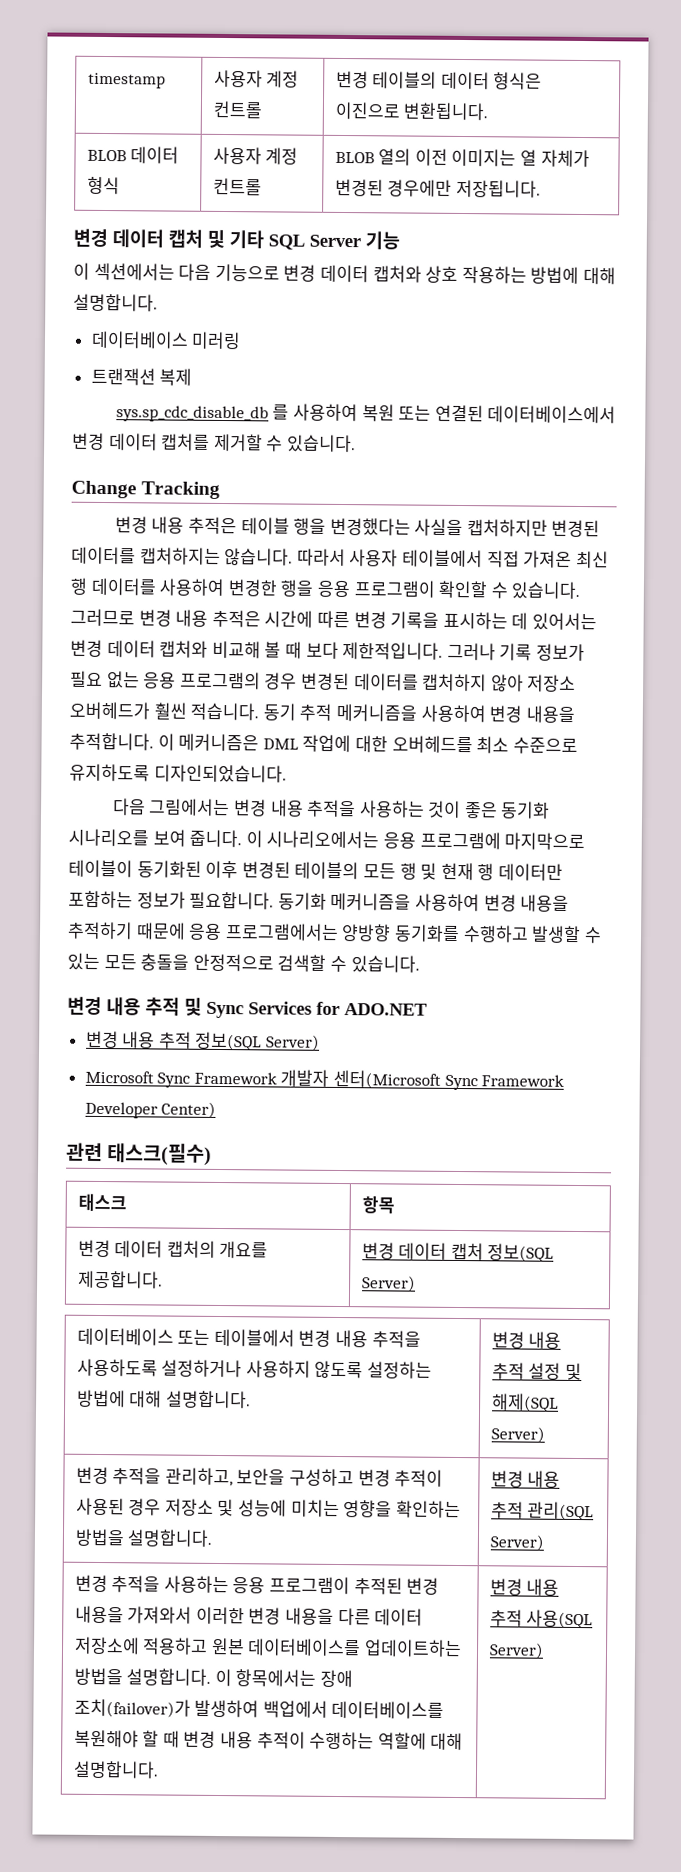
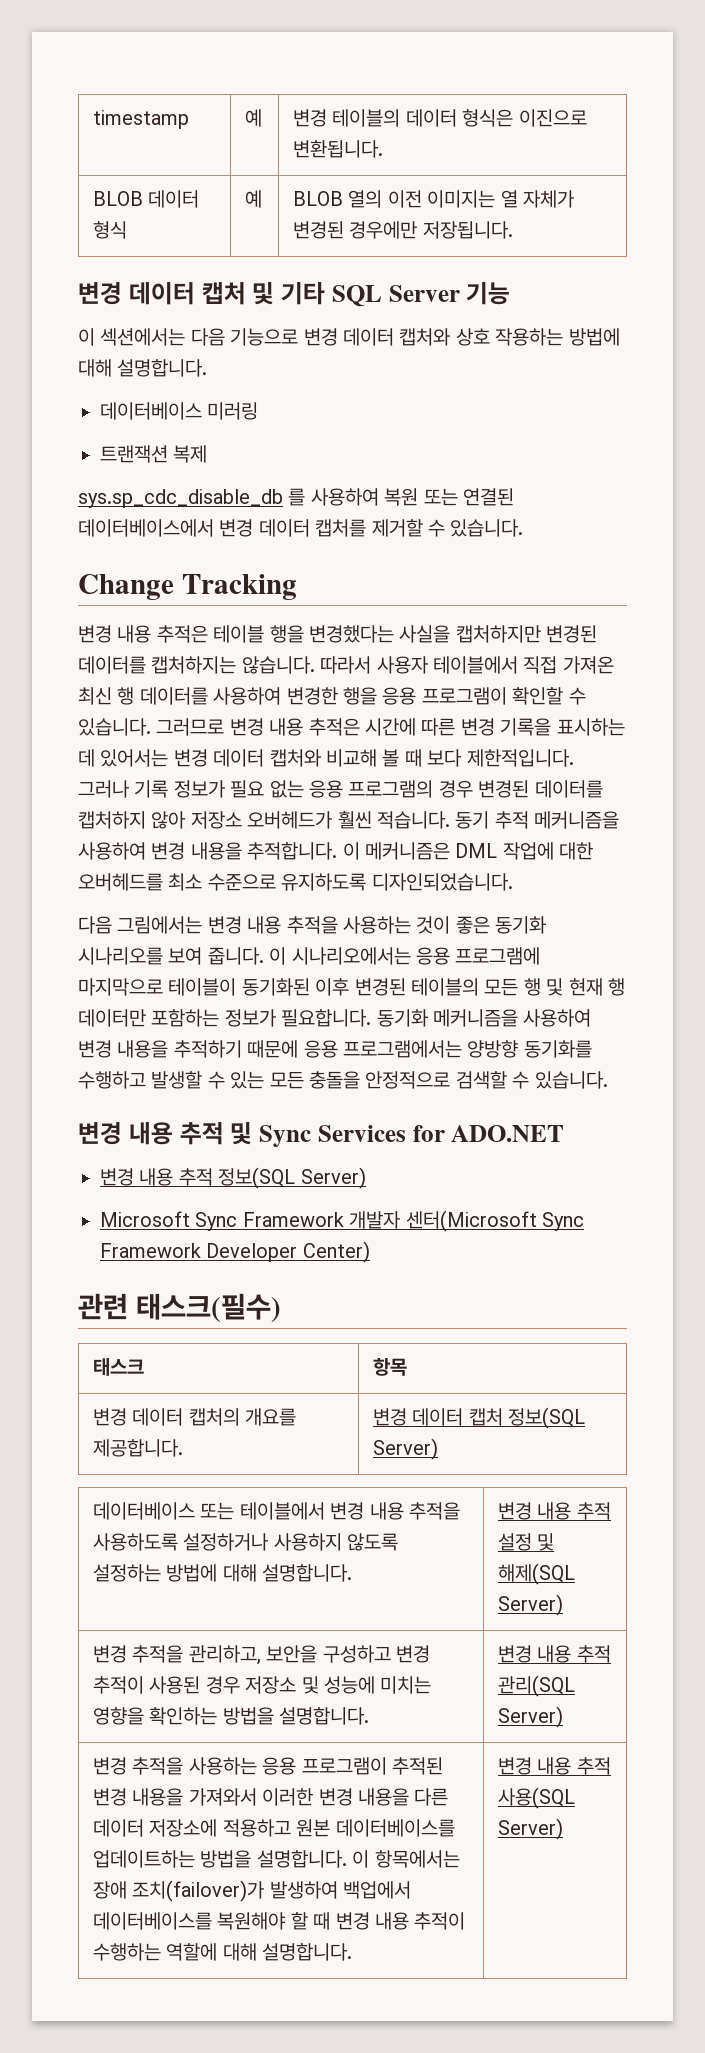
[213,69,300,88] [212,100,262,119] 사용자 계정 컨트롤 -> [245,109,263,127] 예
[212,146,299,165] [212,177,262,196] 사용자 계정 컨트롤 -> [245,190,263,208] 예

